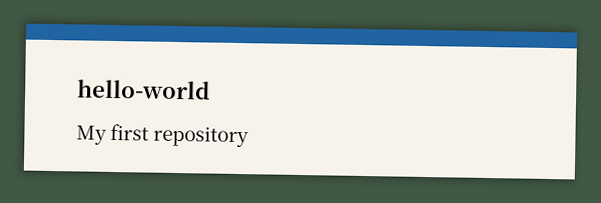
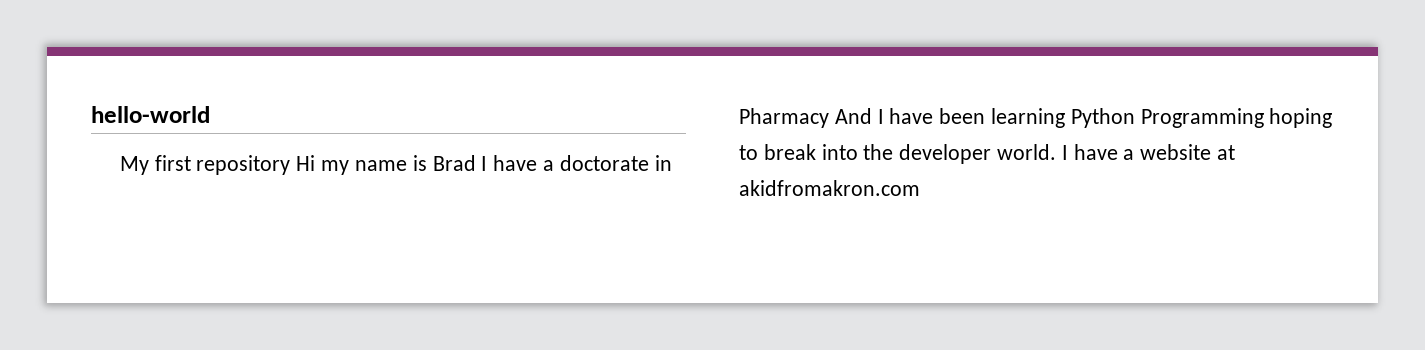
(250, 136) none -> [296,155,672,175] [739,108,1333,128] [739,144,1236,164] [739,180,920,196] Hi my name is Brad I have a doctorate in Pharmacy And I have been learning Python Programming hoping to break into the developer world. I have a website at akidfromakron.com

